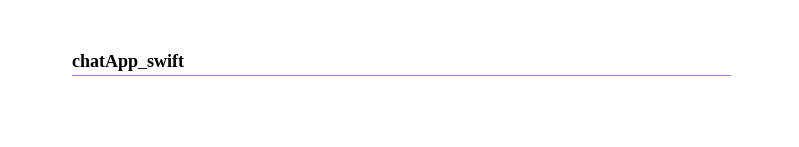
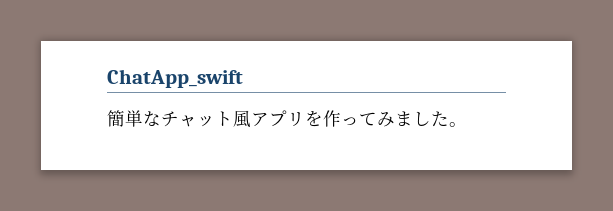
[72,54,184,71] chatApp_swift -> [107,69,243,88] [107,110,467,128] ChatApp_swift // 簡単なチャット風アプリを作ってみました。

